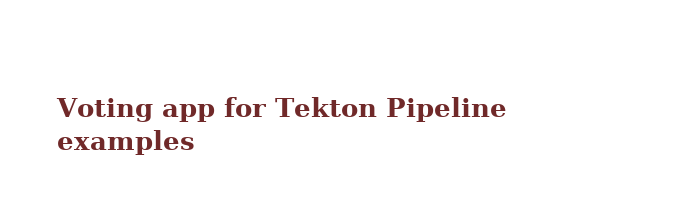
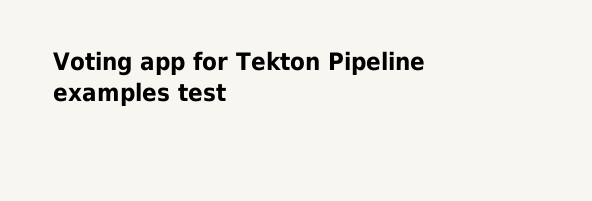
(195, 142) none -> [178,84,226,102] test

